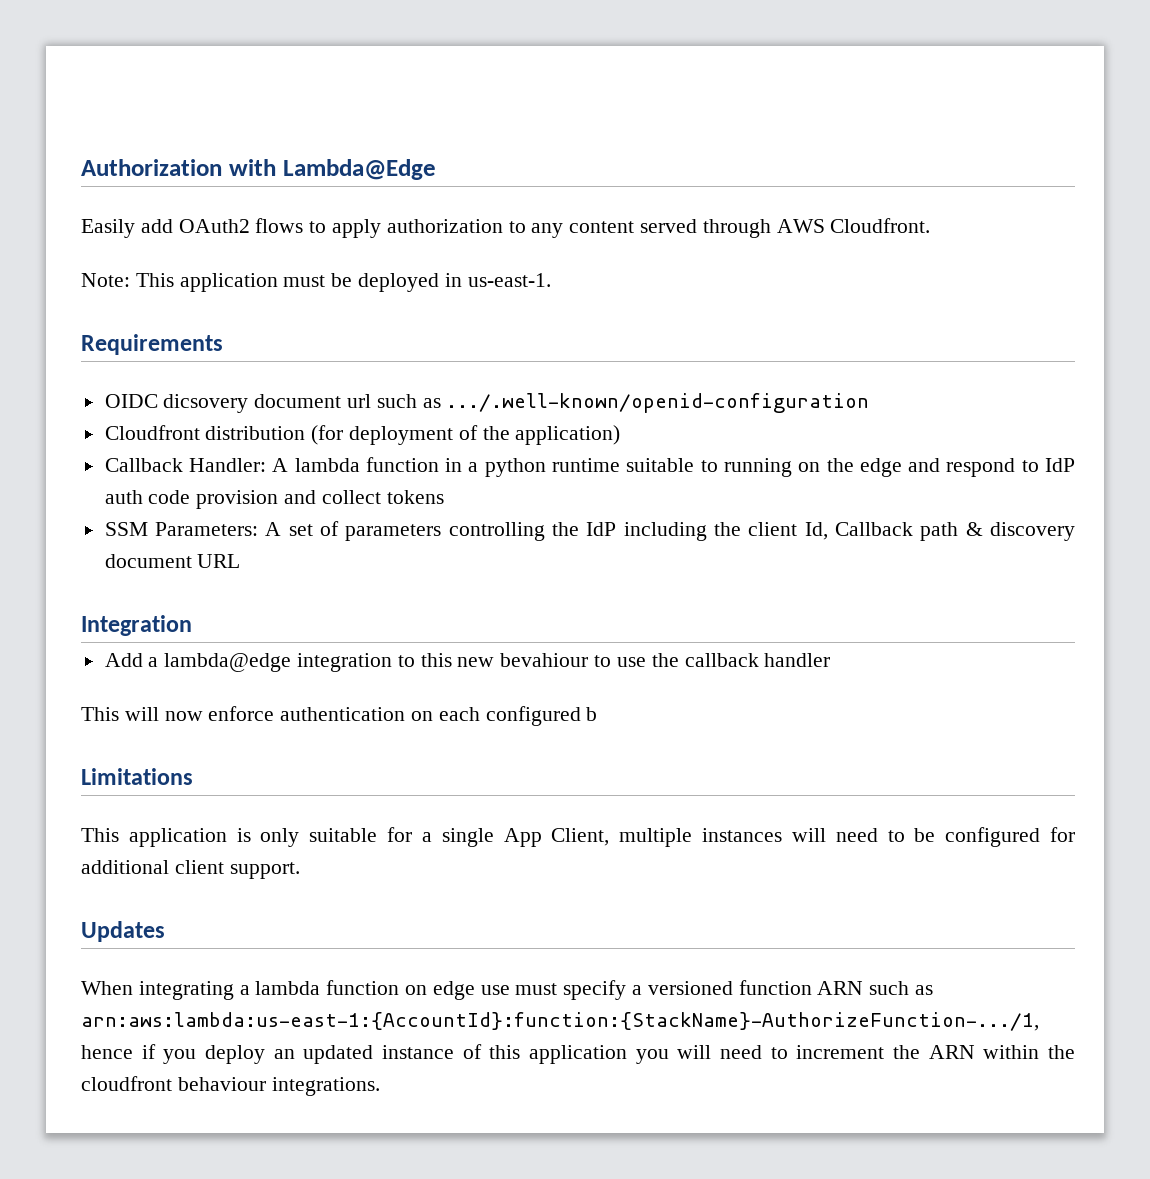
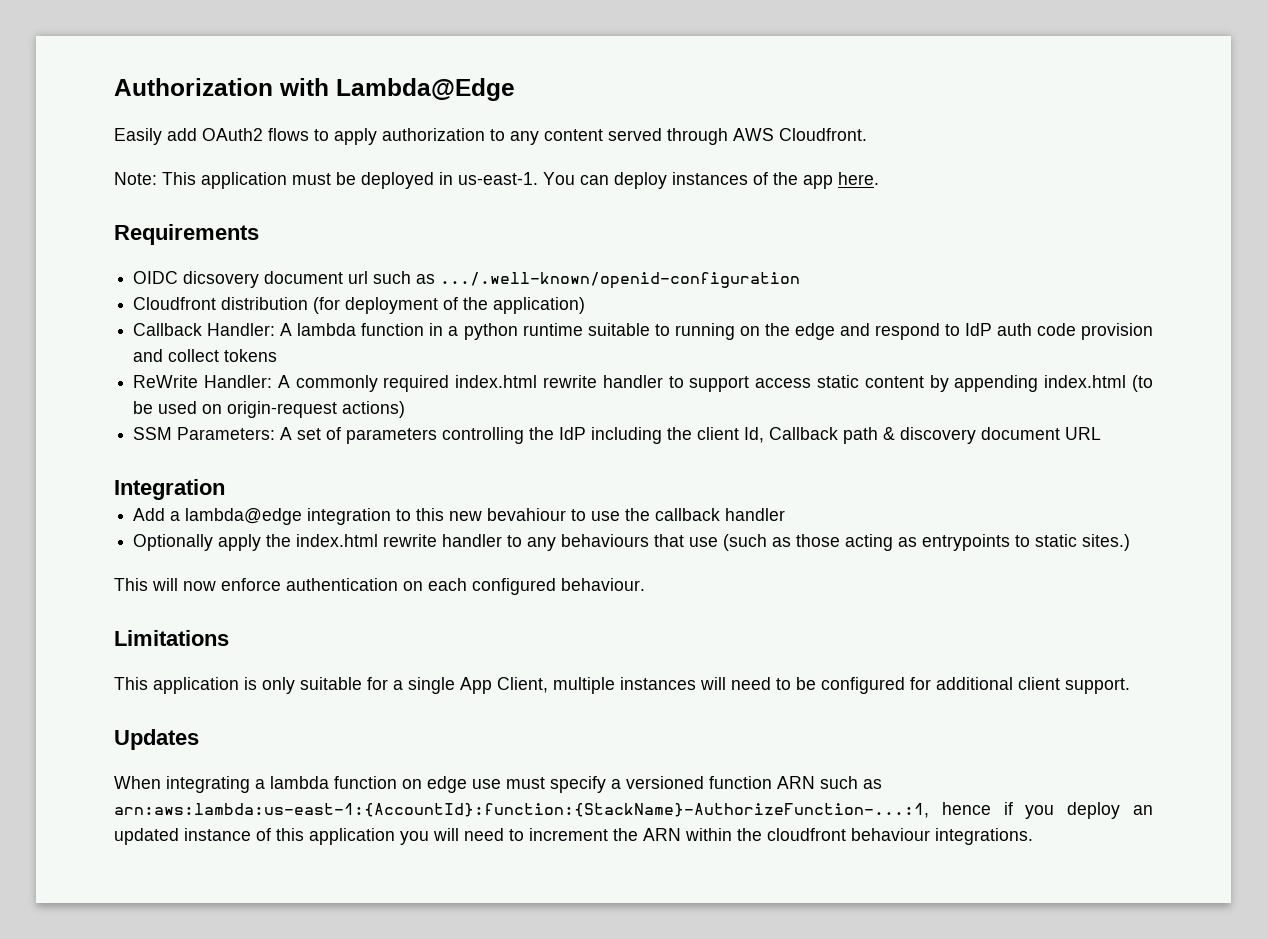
(551, 280) none -> [543,172,879,189] You can deploy instances of the app here.
(444, 497) none -> [133,375,1153,392] [133,401,406,418] // ReWrite Handler: A commonly required index.html rewrite handler to support access static content by appending index.html (to be used on origin-request actions)
(831, 660) none -> [133,534,1131,551] // Optionally apply the index.html rewrite handler to any behaviours that use (such as those acting as entrypoints to static sites.)
[586,707,598,721] b -> [561,578,645,591] behaviour.
[81,1012,1039,1031] arn:aws:lambda:us-east-1:{AccountId}:function:{StackName}-AuthorizeFunction-.../1, -> [114,803,929,818] arn:aws:lambda:us-east-1:{AccountId}:function:{StackName}-AuthorizeFunction-...:1,

